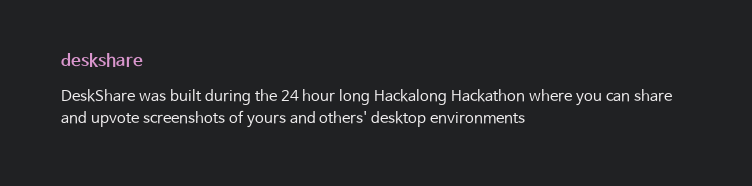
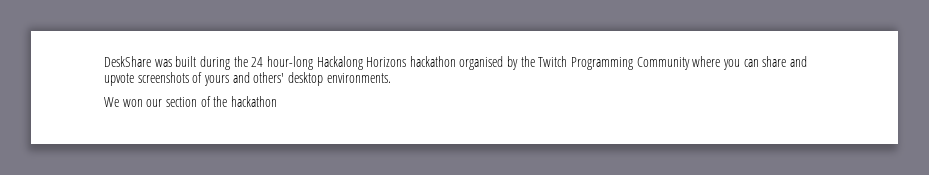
[61,53,143,67] deskshare // -> (104, 61) none
[302,89,526,105] hour long Hackalong Hackathon -> [266,56,690,70] hour-long Hackalong Horizons hackathon organised by the Twitch Programming Community
[430,112,526,124] environments -> [326,73,391,83] [104,96,277,107] environments. // We won our section of the hackathon

